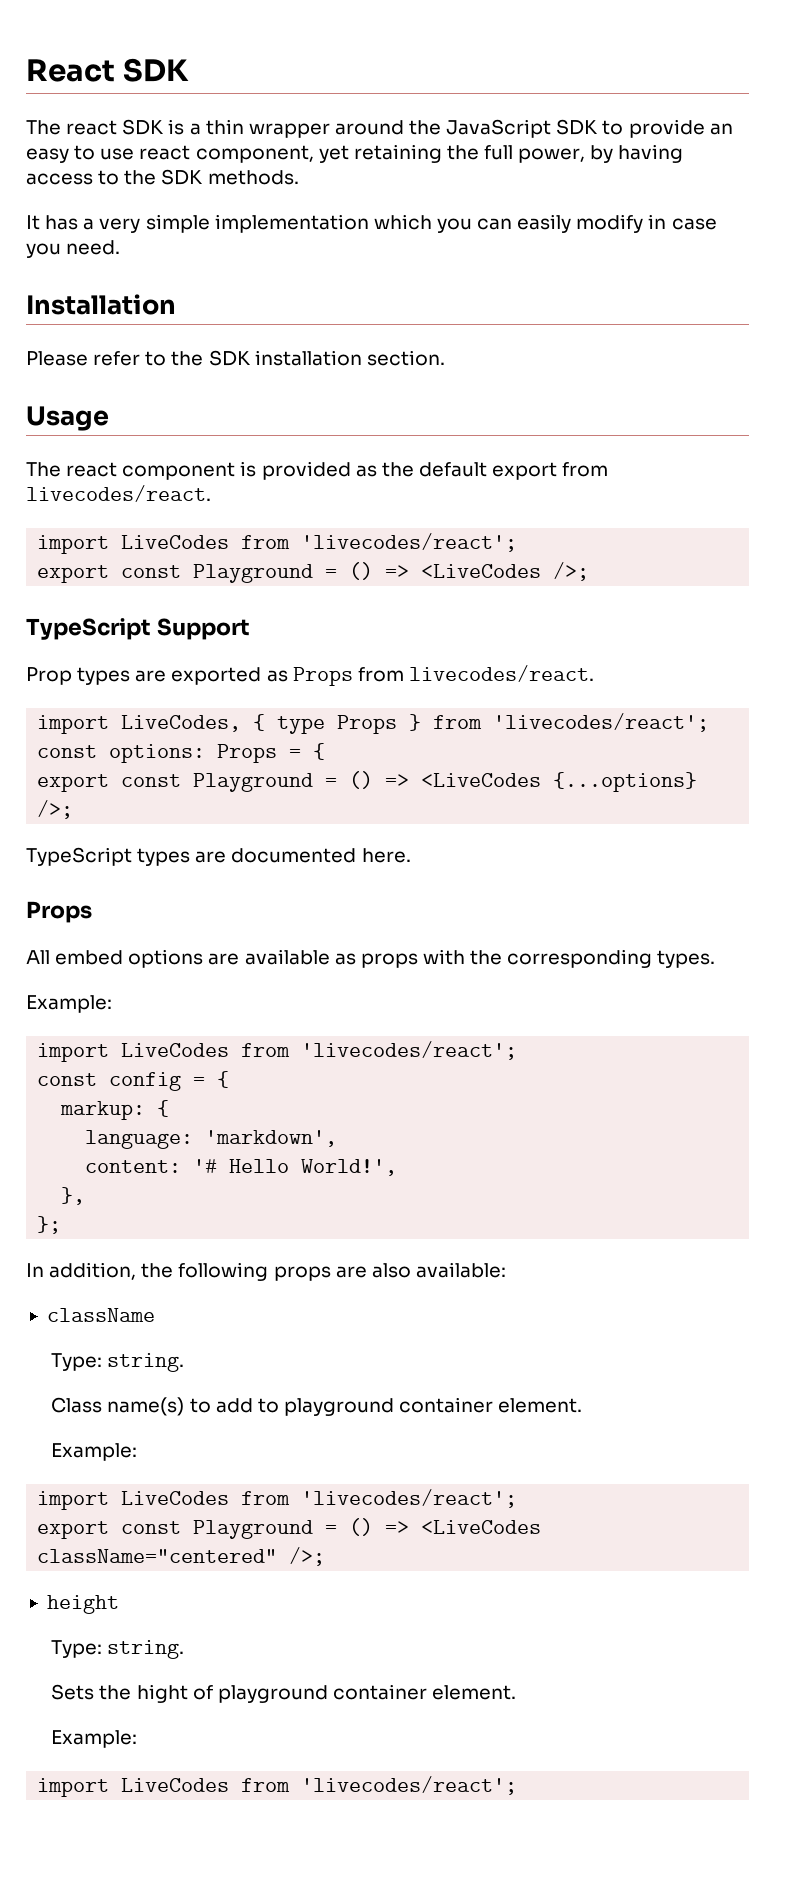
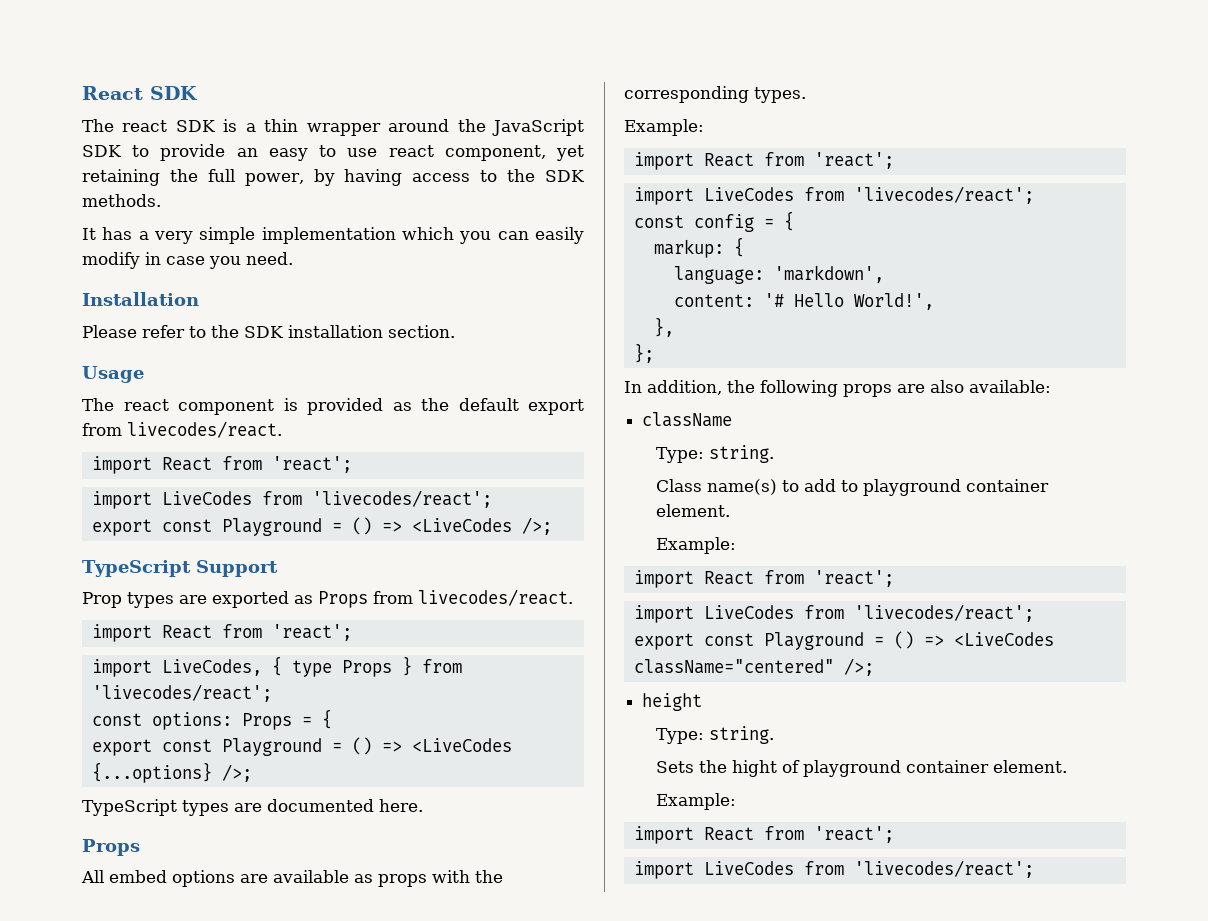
(211, 493) none -> [91,456,352,474] // import React from 'react';
(594, 673) none -> [91,624,352,642] // import React from 'react';
(112, 1004) none -> [633,152,894,170] // import React from 'react';
(138, 1452) none -> [633,570,894,588] // import React from 'react';
(138, 1739) none -> [633,826,894,844] // import React from 'react';

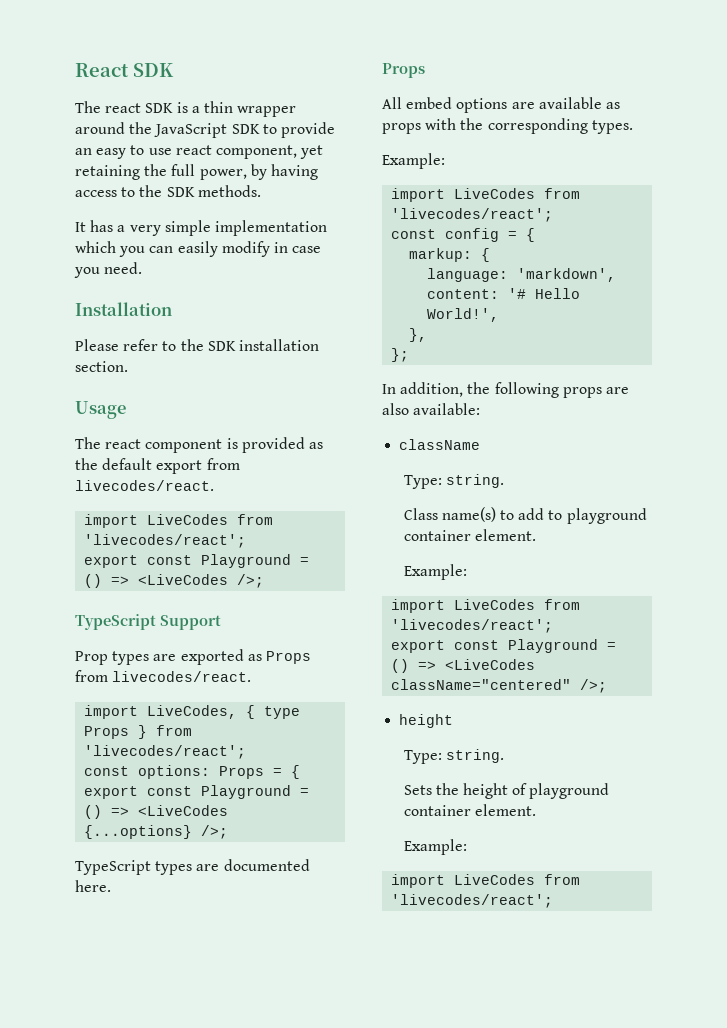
[91,456,352,474] // import React from 'react'; -> (214, 485) none
[91,624,352,642] // import React from 'react'; -> (252, 676) none
[633,152,894,170] // import React from 'react'; -> (445, 161) none
[633,570,894,588] // import React from 'react'; -> (467, 572) none
[732,760,778,777] hight -> [462,783,508,799] height
[633,826,894,844] // import React from 'react'; -> (467, 847) none

